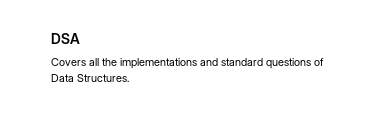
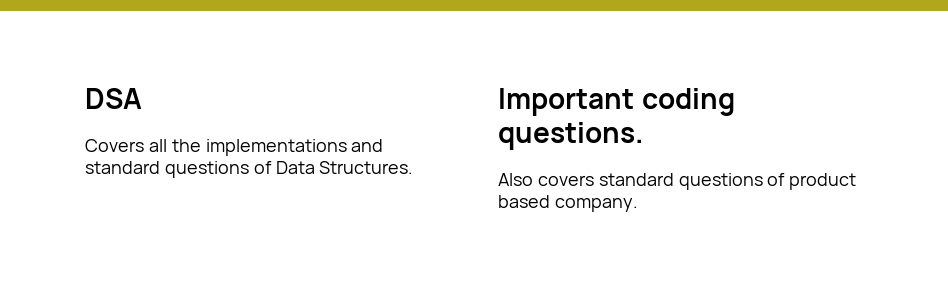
(129, 78) none -> [498,88,735,116] [498,122,644,150] [498,173,857,190] [498,195,638,212] // Important coding questions. // Also covers standard questions of product based company.

